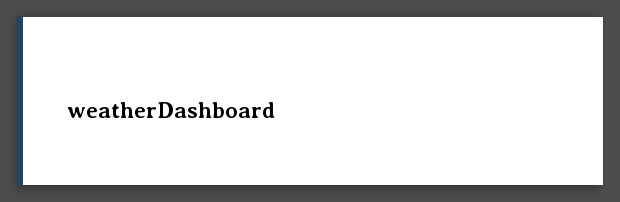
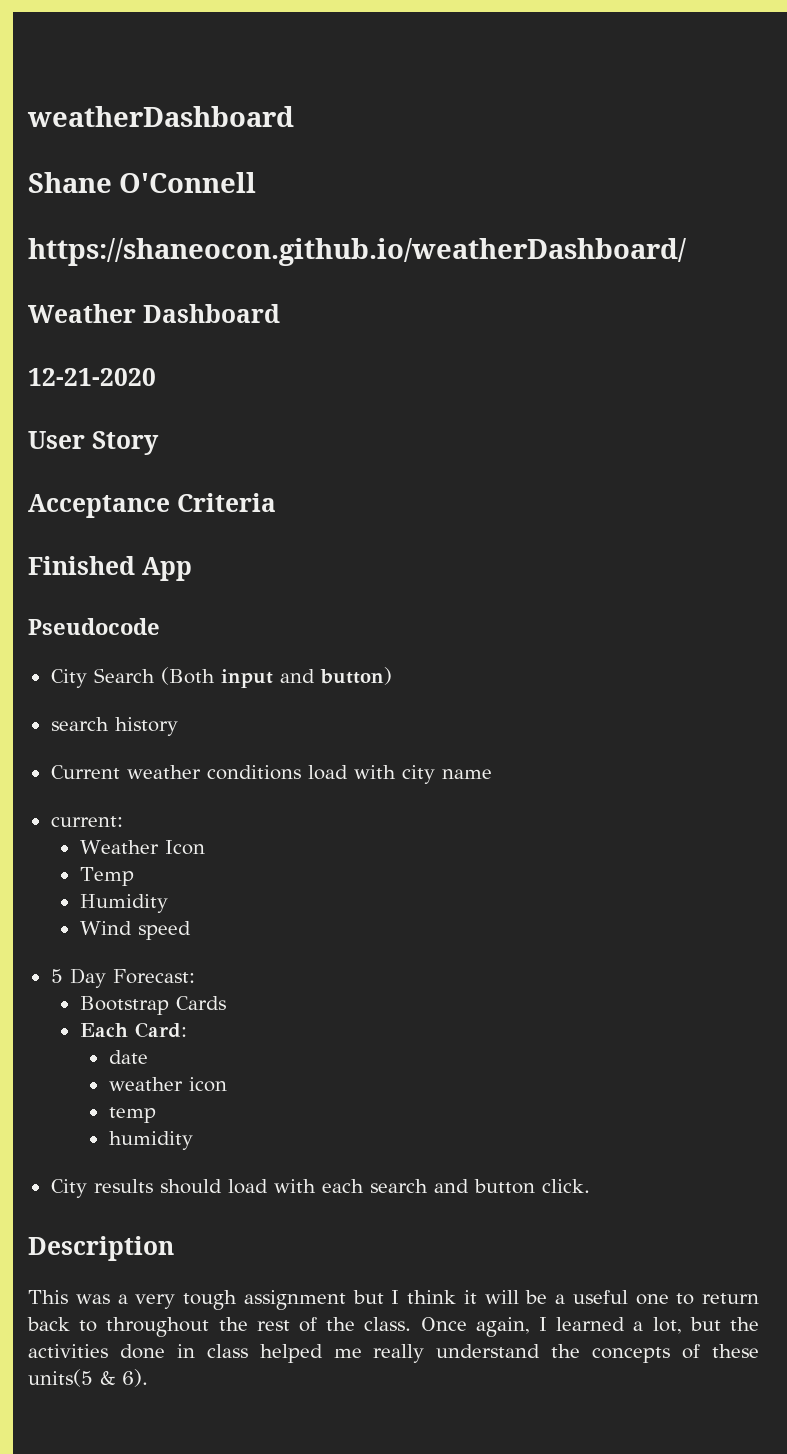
(275, 110) none -> [28,172,257,193] [28,238,686,266] [28,304,280,323] [28,368,156,386] [28,431,159,455] [28,493,276,518] [28,556,192,581] [28,618,160,635] [50,667,392,688] [50,717,178,736] [50,765,492,784] [50,816,123,827] [79,840,205,855] [79,867,134,886] [79,894,168,913] [79,921,191,940] [50,968,195,988] [79,996,226,1015] [79,1022,187,1038] [108,1050,148,1064] [108,1077,227,1092] [108,1107,156,1123] [108,1131,193,1150] [50,1179,590,1198] [28,1236,174,1261] [28,1290,759,1310] [27,1317,760,1337] [28,1344,759,1363] [28,1369,148,1387] // Shane O'Connell // https://shaneocon.github.io/weatherDashboard/ // Weather Dashboard // 12-21-2020 // User Story // Acceptance Criteria // Finished App // Pseudocode // City Search (Both input and button) // search history // Current weather conditions load with city name // current: // Weather Icon // Temp // Humidity // Wind speed // 5 Day Forecast: // Bootstrap Cards // Each Card: // date // weather icon // temp // humidity // City results should load with each search and button click. // Description // This was a very tough assignment but I think it will be a useful one to return back to throughout the rest of the class. Once again, I learned a lot, but the activities done in class helped me really understand the concepts of these units(5 & 6).

